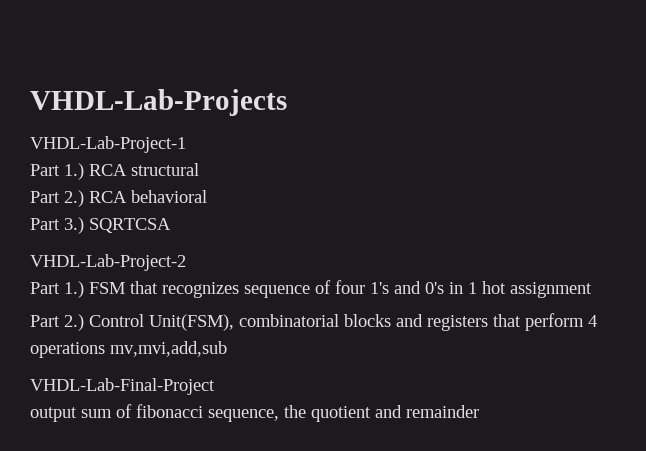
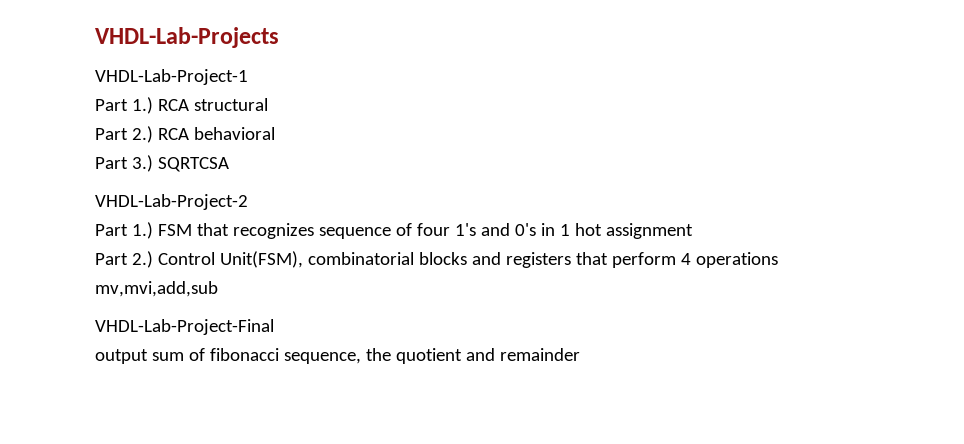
[30,378,215,395] VHDL-Lab-Final-Project -> [95,319,274,335] VHDL-Lab-Project-Final

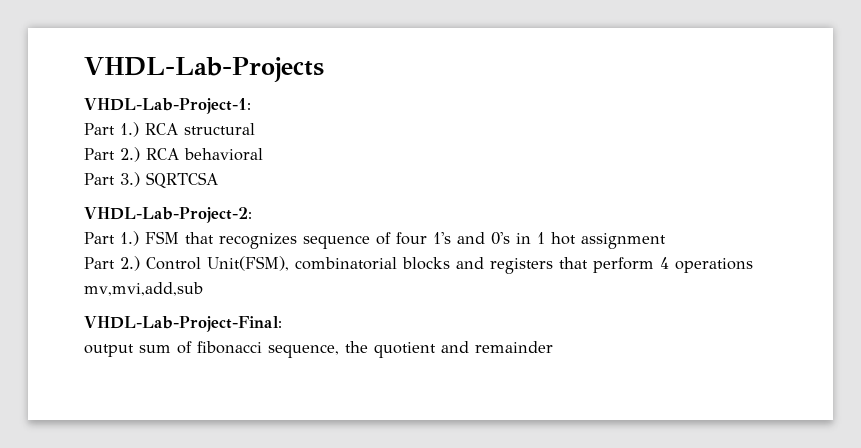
[95,69,248,85] VHDL-Lab-Project-1 -> [84,98,251,114] VHDL-Lab-Project-1:
[95,194,248,210] VHDL-Lab-Project-2 -> [84,207,252,223] VHDL-Lab-Project-2:
[95,319,274,335] VHDL-Lab-Project-Final -> [84,316,282,332] VHDL-Lab-Project-Final:

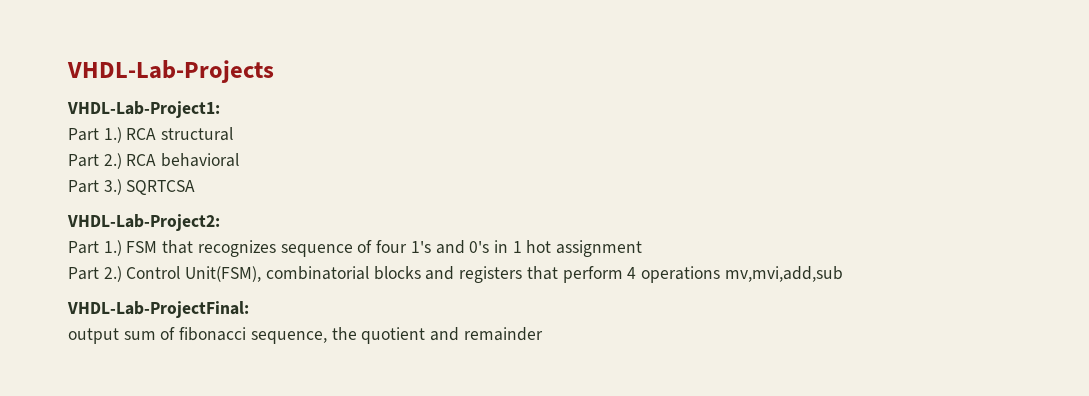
[84,98,251,114] VHDL-Lab-Project-1: -> [67,101,220,118] VHDL-Lab-Project1:
[84,207,252,223] VHDL-Lab-Project-2: -> [67,214,220,231] VHDL-Lab-Project2:
[84,316,282,332] VHDL-Lab-Project-Final: -> [67,301,249,318] VHDL-Lab-ProjectFinal:

